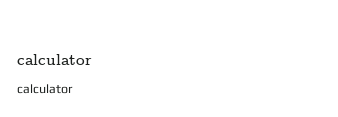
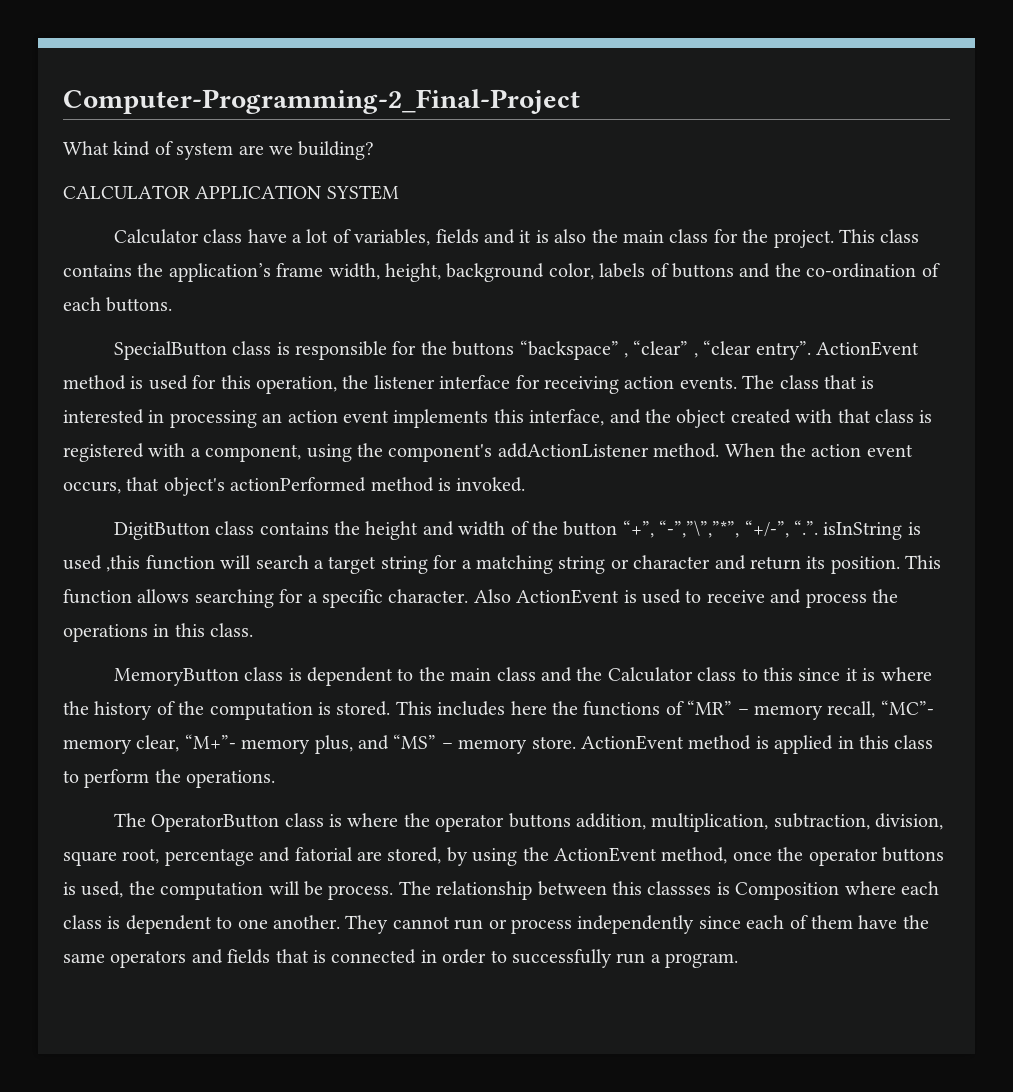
[17,54,92,65] [17,84,73,94] calculator // calculator -> [63,89,580,114] [63,141,375,160] [63,185,399,200] [113,229,920,248] [63,263,940,282] [63,297,173,312] [113,340,919,360] [63,375,875,394] [63,409,933,428] [63,443,913,462] [63,477,526,496] [113,520,921,540] [63,555,942,574] [63,589,898,608] [63,623,254,642] [113,667,932,686] [63,700,934,720] [63,734,934,754] [63,769,276,788] [113,813,944,832] [63,847,944,866] [63,881,939,900] [63,915,929,934] [63,949,739,968] Computer-Programming-2_Final-Project // What kind of system are we building? // CALCULATOR APPLICATION SYSTEM // Calculator class have a lot of variables, fields and it is also the main class for the project. This class contains the application’s frame width, height, background color, labels of buttons and the co-ordination of each buttons. // SpecialButton class is responsible for the buttons “backspace” , “clear” , “clear entry”. ActionEvent method is used for this operation, the listener interface for receiving action events. The class that is interested in processing an action event implements this interface, and the object created with that class is registered with a component, using the component's addActionListener method. When the action event occurs, that object's actionPerformed method is invoked. // DigitButton class contains the height and width of the button “+”, “-”,”\”,”*”, “+/-”, “.”. isInString is used ,this function will search a target string for a matching string or character and return its position. This function allows searching for a specific character. Also ActionEvent is used to receive and process the operations in this class. // MemoryButton class is dependent to the main class and the Calculator class to this since it is where the history of the computation is stored. This includes here the functions of “MR” – memory recall, “MC”- memory clear, “M+”- memory plus, and “MS” – memory store. ActionEvent method is applied in this class to perform the operations. // The OperatorButton class is where the operator buttons addition, multiplication, subtraction, division, square root, percentage and fatorial are stored, by using the ActionEvent method, once the operator buttons is used, the computation will be process. The relationship between this classses is Composition where each class is dependent to one another. They cannot run or process independently since each of them have the same operators and fields that is connected in order to successfully run a program.

